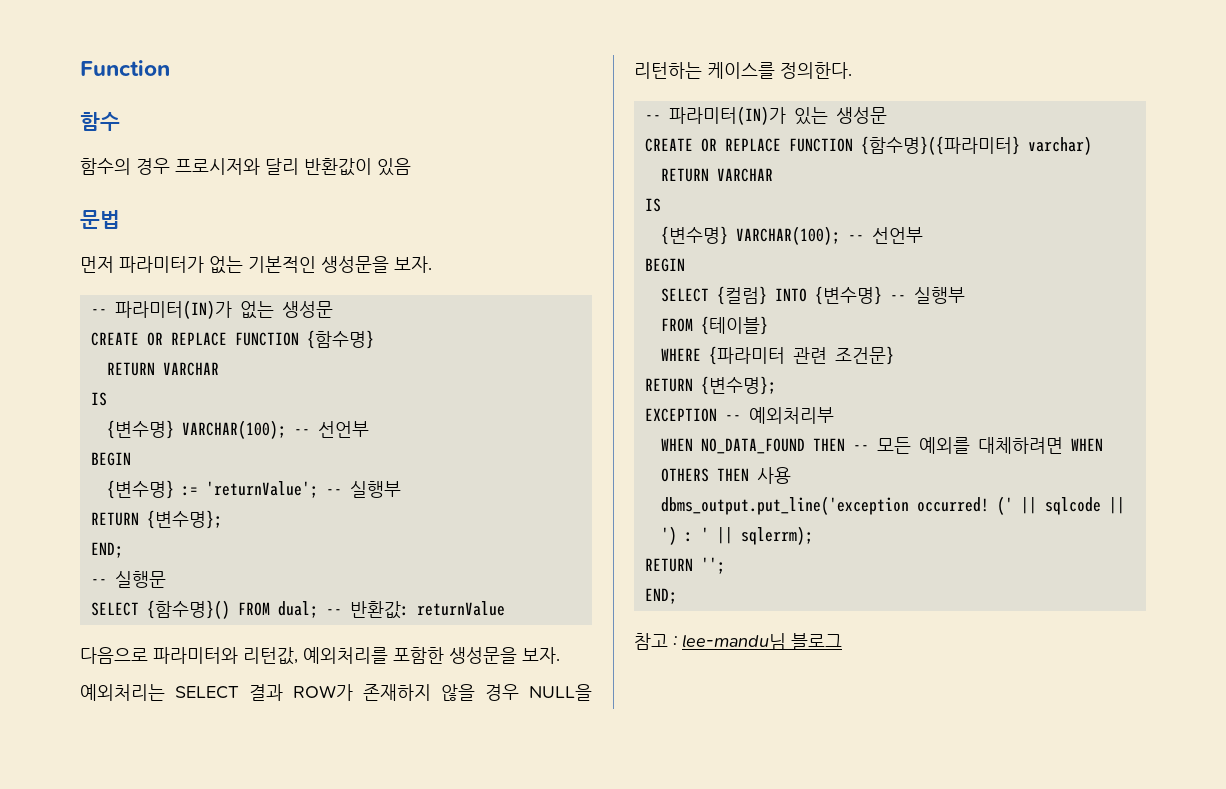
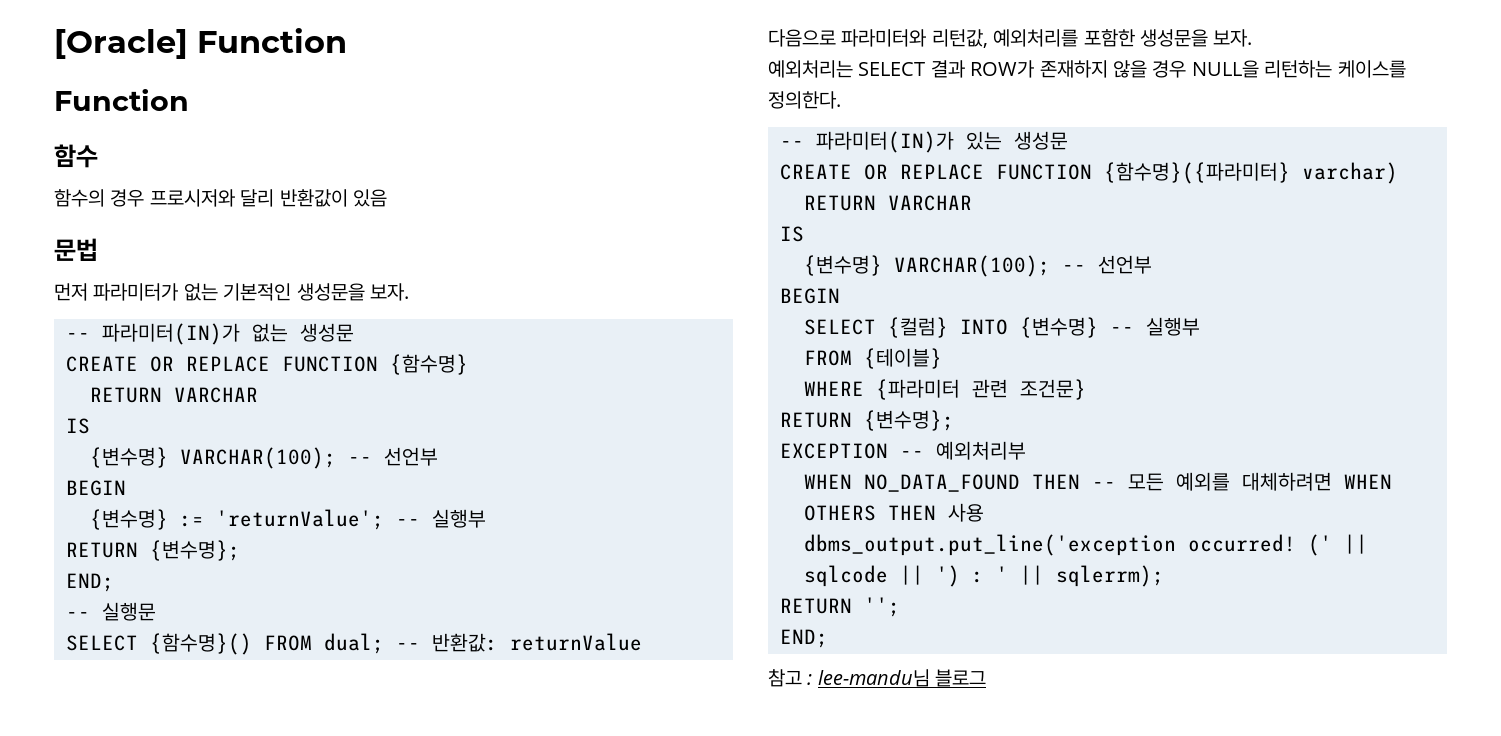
(80, 68) none -> [54,28,347,59] [Oracle] Function //

